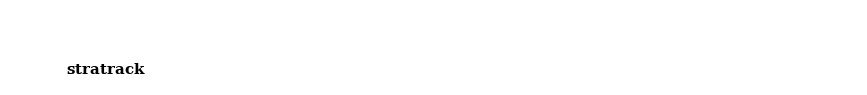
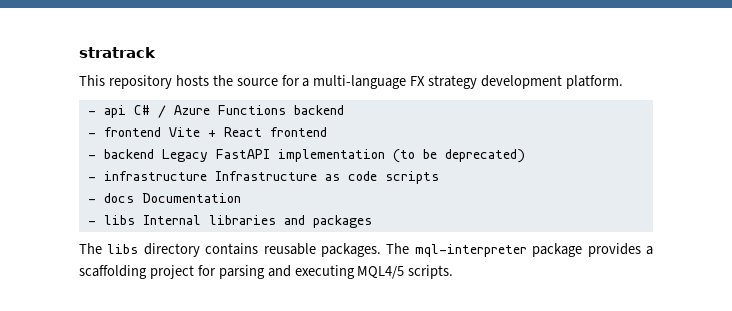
(145, 68) none -> [79,75,624,89] [87,105,344,118] [87,127,327,137] [87,149,525,163] [87,171,439,184] [87,193,241,203] [87,215,372,228] [79,243,653,257] [79,265,454,279] // This repository hosts the source for a multi-language FX strategy development platform. // - api C# / Azure Functions backend // - frontend Vite + React frontend // - backend Legacy FastAPI implementation (to be deprecated) // - infrastructure Infrastructure as code scripts // - docs Documentation // - libs Internal libraries and packages // The libs directory contains reusable packages. The mql-interpreter package provides a scaffolding project for parsing and executing MQL4/5 scripts.

